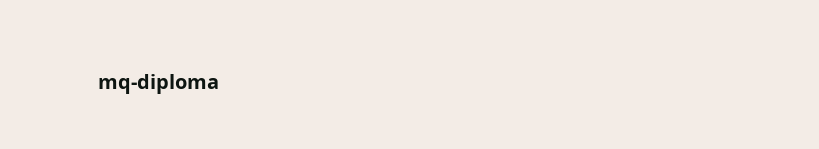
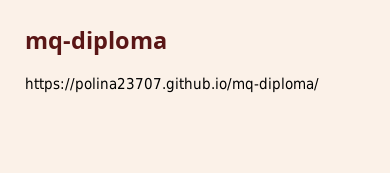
(219, 84) none -> [25,77,319,93] // https://polina23707.github.io/mq-diploma/

